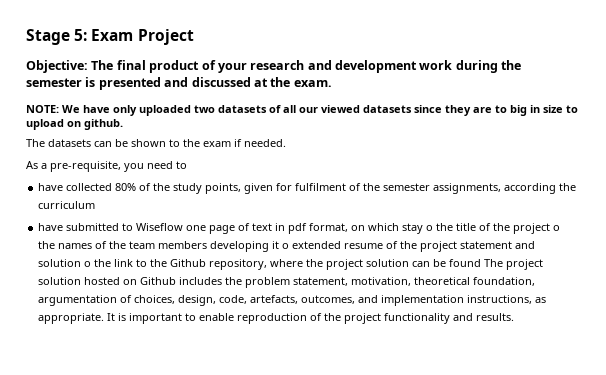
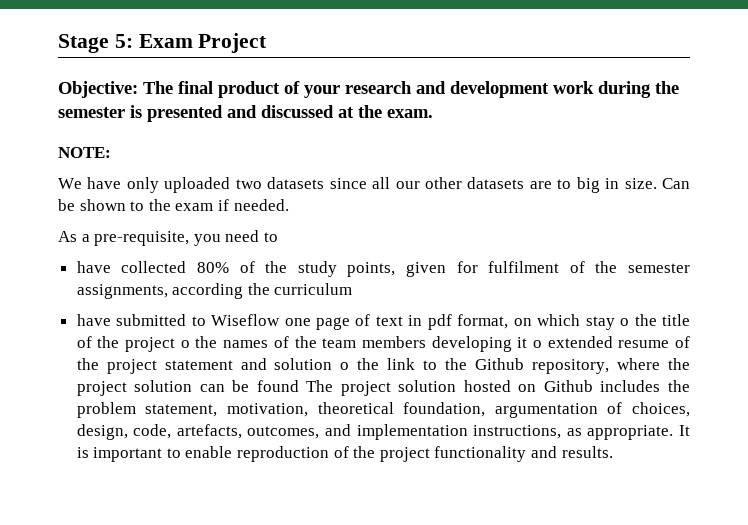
(59, 109) none -> (111, 152) //
[269,105,281,113] of -> [329,178,367,189] since
[321,105,578,116] [26,119,123,130] [26,139,112,147] viewed datasets since they are to big in size to upload on github. // The datasets can -> [424,177,690,193] other datasets are to big in size. Can

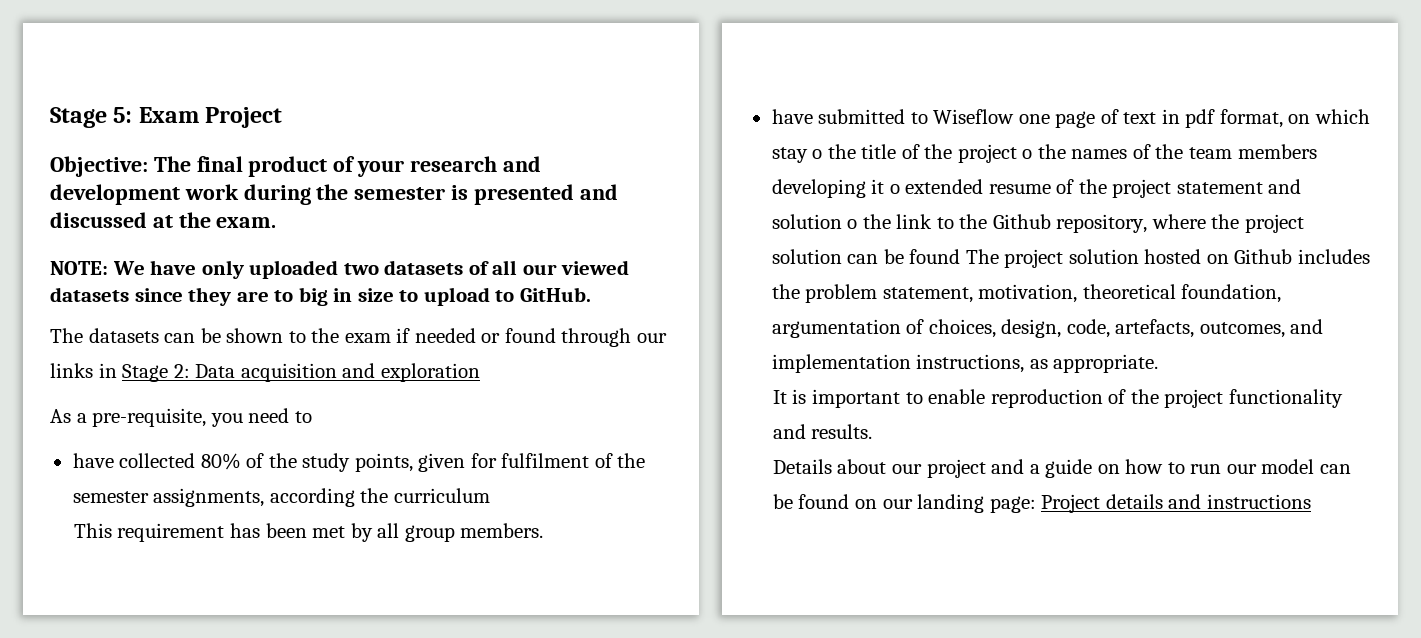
(111, 152) // -> (108, 268) none
[329,178,367,189] since -> [468,261,489,275] of
[424,177,690,193] other datasets are to big in size. Can -> [561,260,630,275] [50,287,591,306] [50,328,196,343] viewed datasets since they are to big in size to upload to GitHub. // The datasets can
[233,199,289,211] needed. -> [414,328,667,347] [50,363,480,382] needed or found through our links in Stage 2: Data acquisition and exploration
(353, 289) none -> [73,523,544,542] // This requirement has been met by all group members.
(674, 432) none -> (1159, 363) //
(613, 452) none -> [772,459,1351,478] [772,494,1311,513] // Details about our project and a guide on how to run our model can be found on our landing page: Project details and instructions

